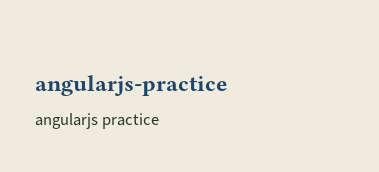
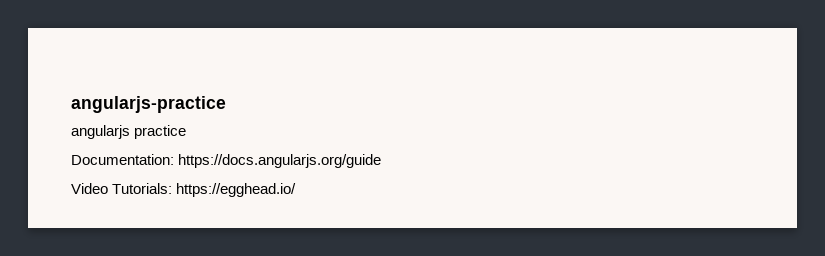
(160, 121) none -> [71,154,382,168] [71,183,297,197] // Documentation: https://docs.angularjs.org/guide // Video Tutorials: https://egghead.io/

